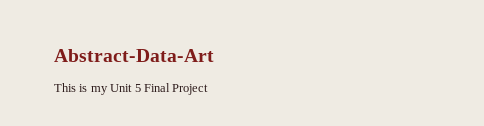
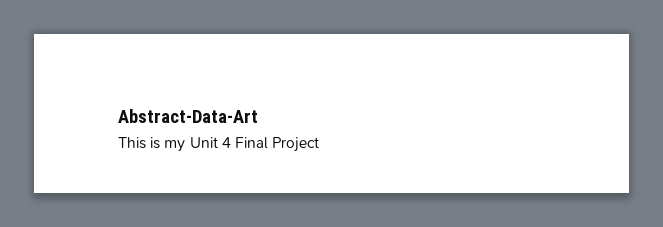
[134,84,141,92] 5 -> [221,137,231,148] 4

